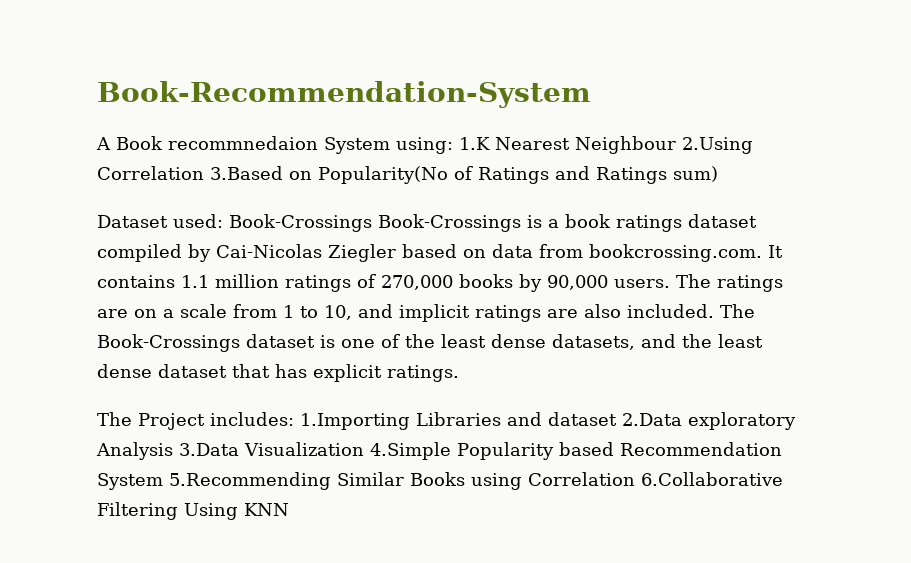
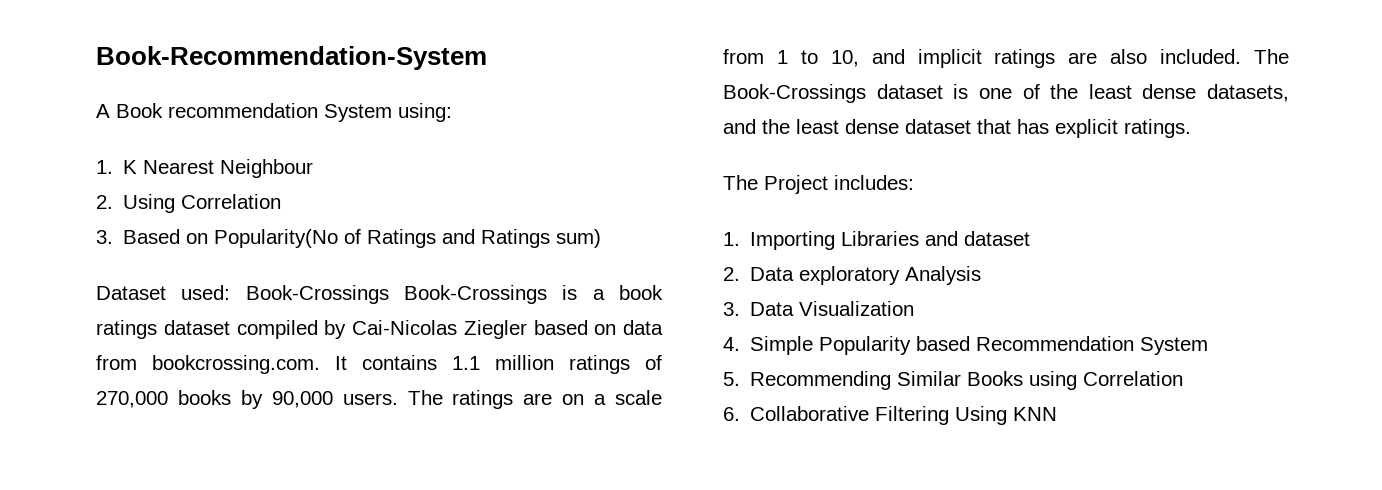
[168,136,318,150] recommnedaion -> [168,103,318,118] recommendation
[459,137,490,150] 1.K -> [96,160,138,174] // 1. K
[682,137,753,154] [97,166,283,180] 2.Using Correlation 3.Based -> [96,194,282,213] [96,229,181,244] // 2. Using Correlation // 3. Based
[300,413,410,430] 1.Importing -> [723,231,836,250] // 1. Importing
[622,413,682,426] 2.Data -> [723,267,795,281] // 2. Data
[179,443,239,456] 3.Data -> [723,302,795,316] // 3. Data
[370,442,451,460] 4.Simple -> [723,336,814,355] // 4. Simple
[169,472,331,490] 5.Recommending -> [723,371,892,390] // 5. Recommending
[641,472,783,486] 6.Collaborative -> [723,406,870,421] // 6. Collaborative

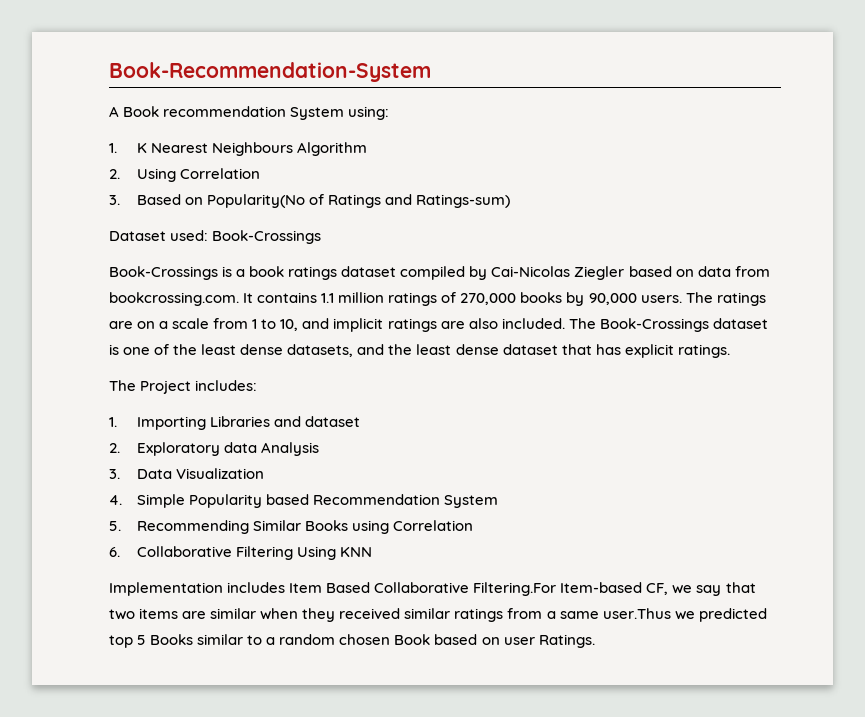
[220,159,314,178] Neighbour -> [211,142,367,156] Neighbours Algorithm
[481,229,602,248] Ratings sum) -> [415,194,510,208] Ratings-sum)
(389, 294) none -> (322, 237) //
[750,266,901,285] Data exploratory -> [136,442,257,456] Exploratory data
(1058, 414) none -> [109,582,756,596] [109,608,767,622] [109,634,595,648] // Implementation includes Item Based Collaborative Filtering.For Item-based CF, we say that two items are similar when they received similar ratings from a same user.Thus we predicted top 5 Books similar to a random chosen Book based on user Ratings.

